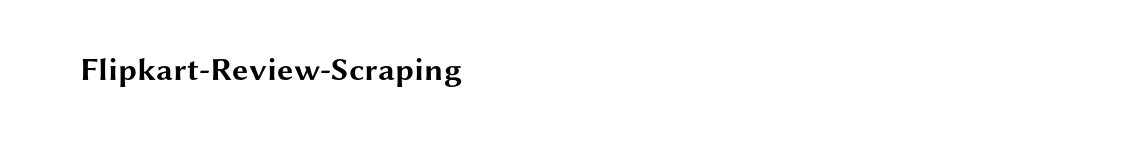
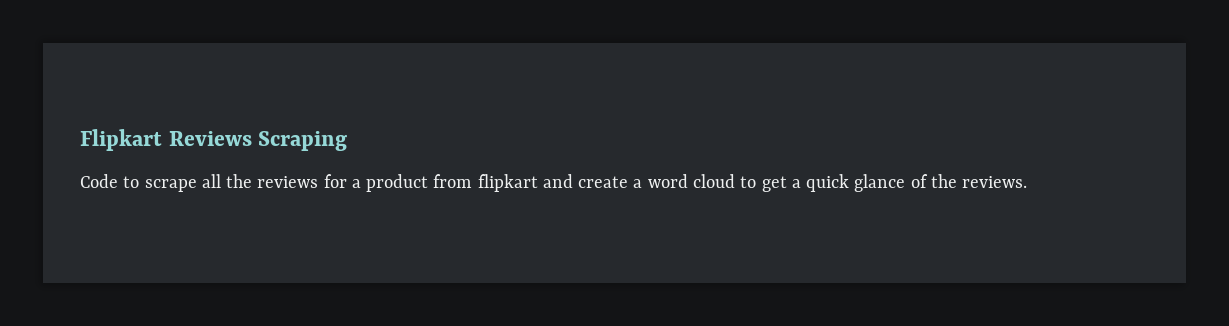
[80,58,462,87] Flipkart-Review-Scraping -> [80,129,348,151] [80,174,1028,192] Flipkart Reviews Scraping // Code to scrape all the reviews for a product from flipkart and create a word cloud to get a quick glance of the reviews.

